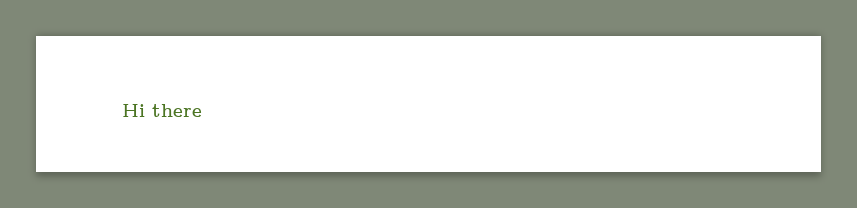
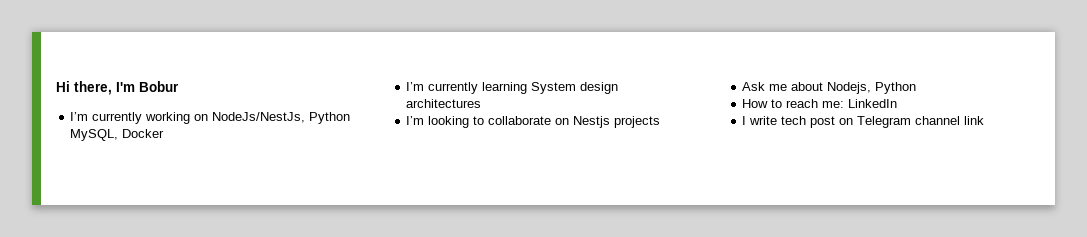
[152,104,202,117] there -> [74,81,179,95] [70,112,351,124] [70,129,165,141] [406,82,619,94] [406,99,482,108] [406,116,661,128] [742,82,917,94] [742,99,898,108] [742,116,985,128] there, I'm Bobur // I’m currently working on NodeJs/NestJs, Python MySQL, Docker // I’m currently learning System design architectures // I’m looking to collaborate on Nestjs projects // Ask me about Nodejs, Python // How to reach me: LinkedIn // I write tech post on Telegram channel link

